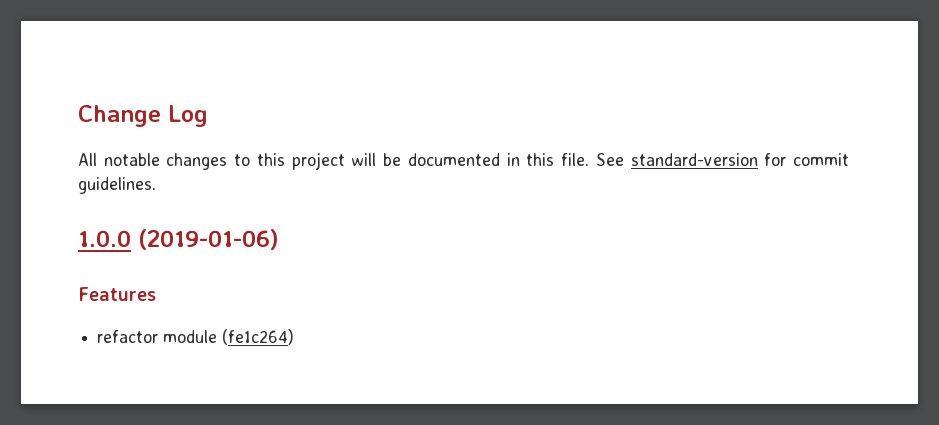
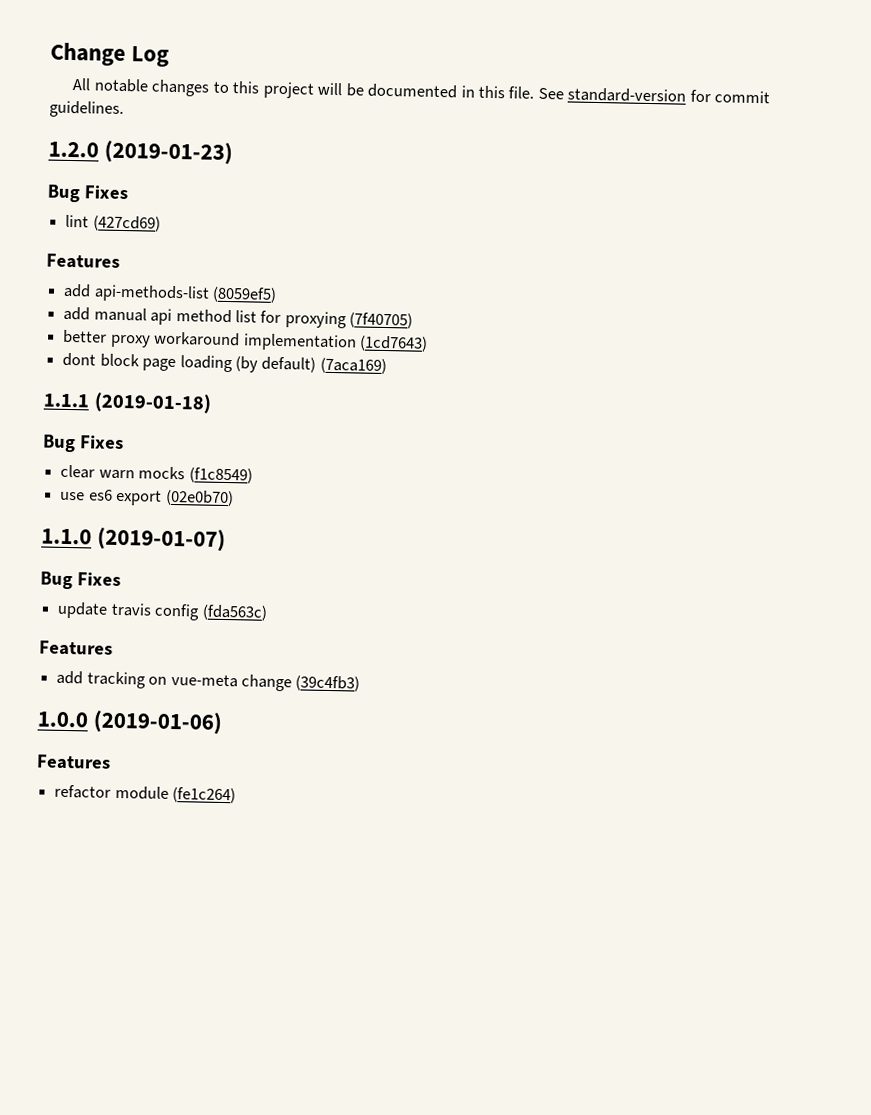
(156, 185) none -> [48,140,234,166] [47,184,129,203] [65,214,161,232] [46,253,120,269] [63,283,278,303] [63,306,414,329] [63,329,428,352] [62,352,387,375] [43,392,212,414] [42,434,124,453] [60,464,253,484] [60,489,234,507] [41,527,227,553] [40,571,121,590] [57,601,268,621] [39,640,113,656] [56,670,361,692] // 1.2.0 (2019-01-23) // Bug Fixes // lint (427cd69) // Features // add api-methods-list (8059ef5) // add manual api method list for proxying (7f40705) // better proxy workaround implementation (1cd7643) // dont block page loading (by default) (7aca169) // 1.1.1 (2019-01-18) // Bug Fixes // clear warn mocks (f1c8549) // use es6 export (02e0b70) // 1.1.0 (2019-01-07) // Bug Fixes // update travis config (fda563c) // Features // add tracking on vue-meta change (39c4fb3)

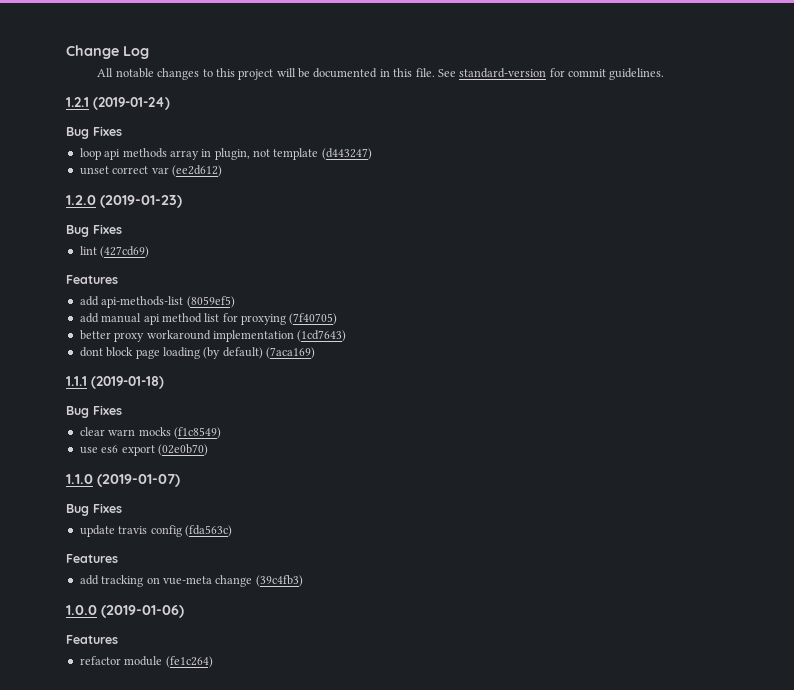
(124, 109) none -> [66,97,170,110] [66,126,122,139] [79,148,372,160] [79,165,222,177] // 1.2.1 (2019-01-24) // Bug Fixes // loop api methods array in plugin, not template (d443247) // unset correct var (ee2d612)

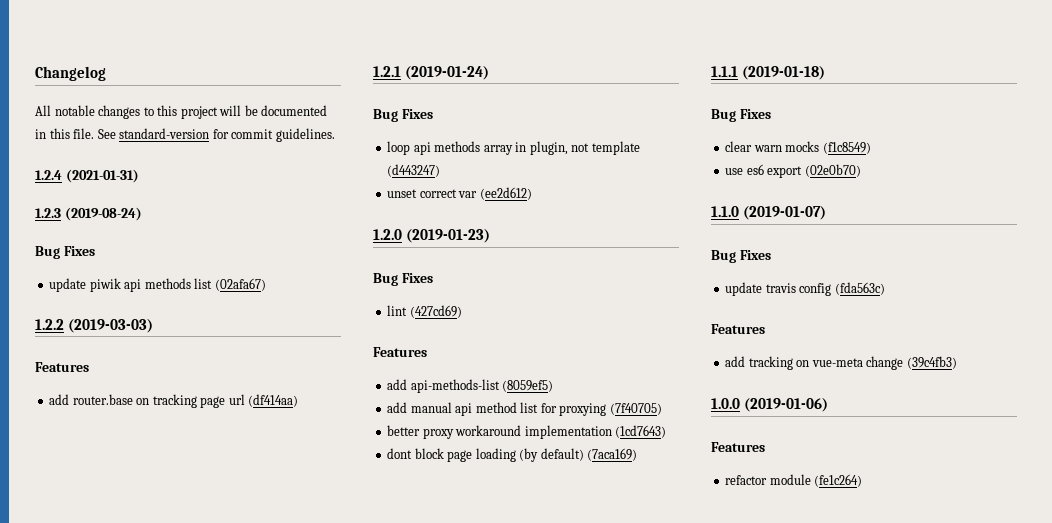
[66,45,149,59] Change Log -> [35,66,106,81] Changelog
(665, 74) none -> [35,169,139,183] [35,207,142,221] [35,246,95,259] [49,278,266,292] [35,319,153,333] [35,362,89,372] [49,394,299,408] // 1.2.4 (2021-01-31) // 1.2.3 (2019-08-24) // Bug Fixes // update piwik api methods list (02afa67) // 1.2.2 (2019-03-03) // Features // add router.base on tracking page url (df414aa)

